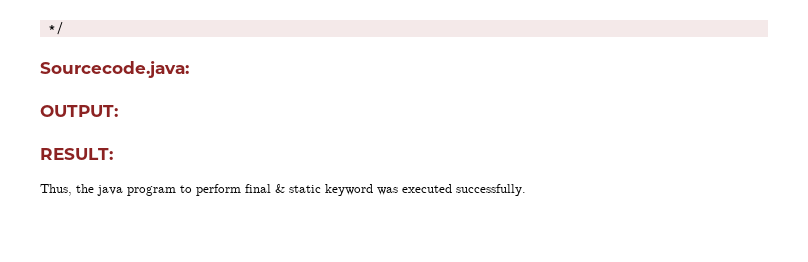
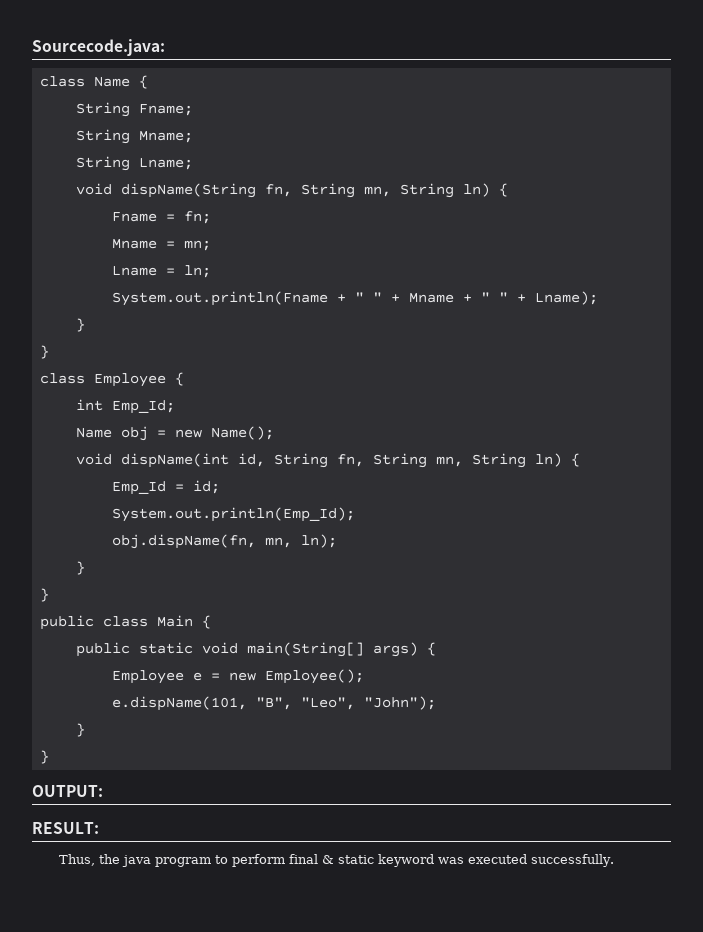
[47,21,64,35] [40,61,189,78] */ // Sourcecode.java: -> [32,39,165,56] [39,75,148,89] [75,102,193,117] [75,129,193,144] [75,156,193,171] [75,183,508,198] [111,211,211,224] [111,238,211,251] [111,265,211,278] [111,291,598,306] [75,318,85,332] [39,345,49,359] [39,372,184,387] [75,399,175,414] [75,426,274,441] [75,453,580,468] [111,480,220,495] [111,507,355,522] [111,534,337,549] [75,561,85,575] [39,588,49,602] [39,615,211,630] [75,642,436,657] [111,669,364,684] [111,696,436,711] [75,723,85,737] [39,750,49,764] Sourcecode.java: // class Name { // String Fname; // String Mname; // String Lname; // void dispName(String fn, String mn, String ln) { // Fname = fn; // Mname = mn; // Lname = ln; // System.out.println(Fname + " " + Mname + " " + Lname); // } // } // class Employee { // int Emp_Id; // Name obj = new Name(); // void dispName(int id, String fn, String mn, String ln) { // Emp_Id = id; // System.out.println(Emp_Id); // obj.dispName(fn, mn, ln); // } // } // public class Main { // public static void main(String[] args) { // Employee e = new Employee(); // e.dispName(101, "B", "Leo", "John"); // } // }

